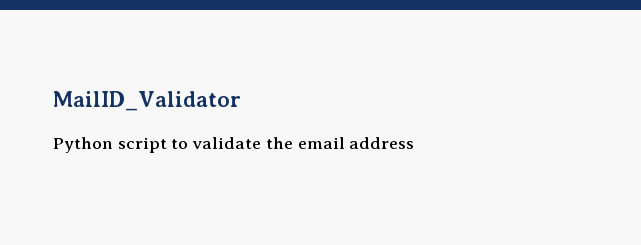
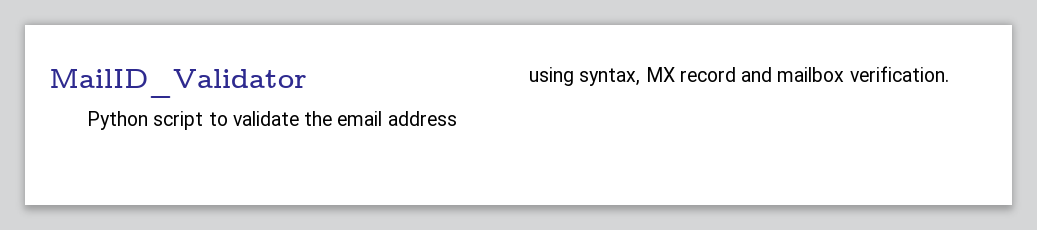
(415, 143) none -> [529,66,949,86] using syntax, MX record and mailbox verification.

